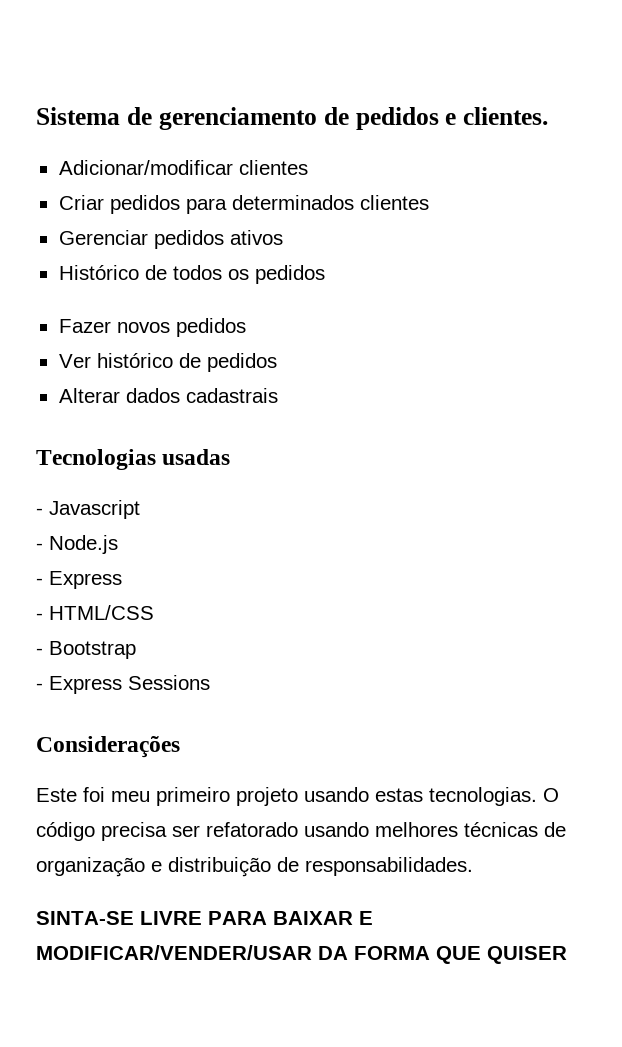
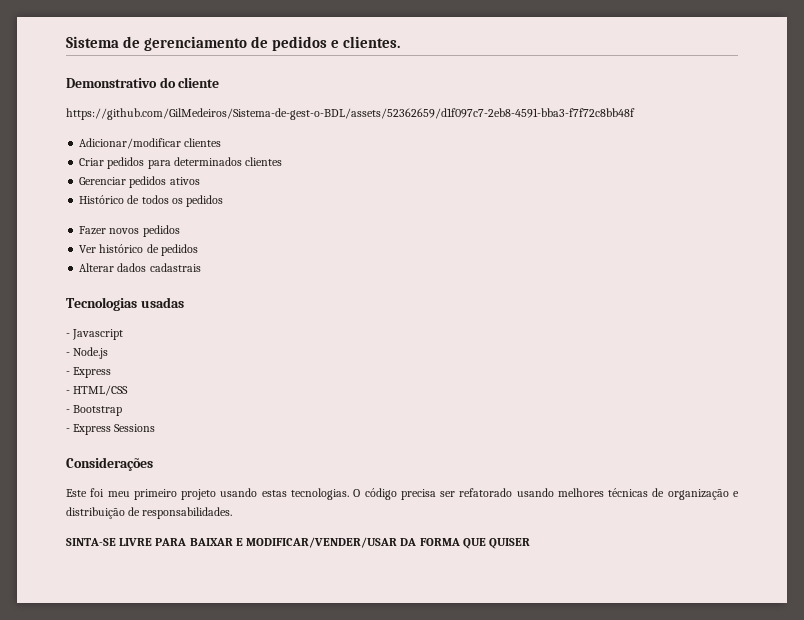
(549, 116) none -> [66,77,220,88] [66,108,635,120] // Demonstrativo do cliente // https://github.com/GilMedeiros/Sistema-de-gest-o-BDL/assets/52362659/d1f097c7-2eb8-4591-bba3-f7f72c8bb48f

